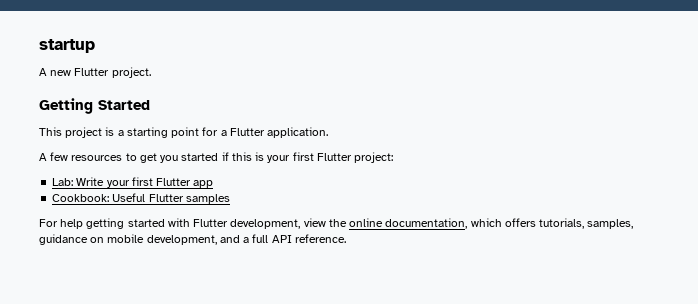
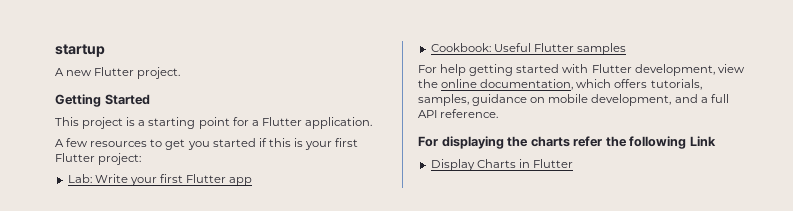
(346, 238) none -> [418,136,716,149] [430,159,573,171] // For displaying the charts refer the following Link // Display Charts in Flutter

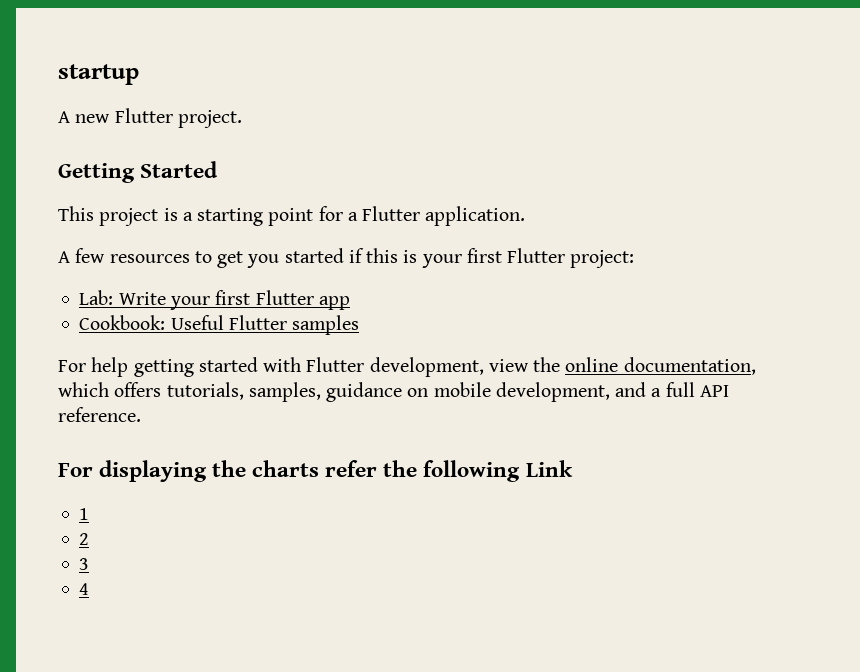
[430,159,573,171] Display Charts in Flutter -> [79,508,90,520] [79,533,90,545] [79,558,90,570] [79,583,90,595] 1 // 2 // 3 // 4

